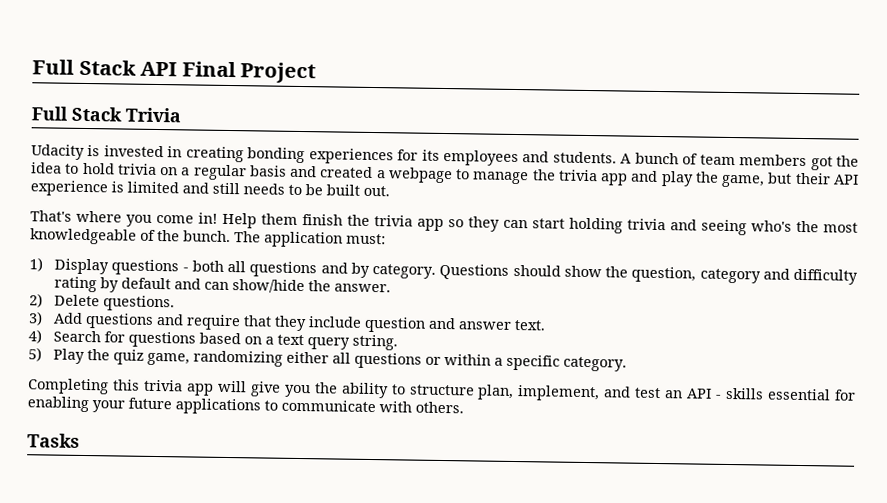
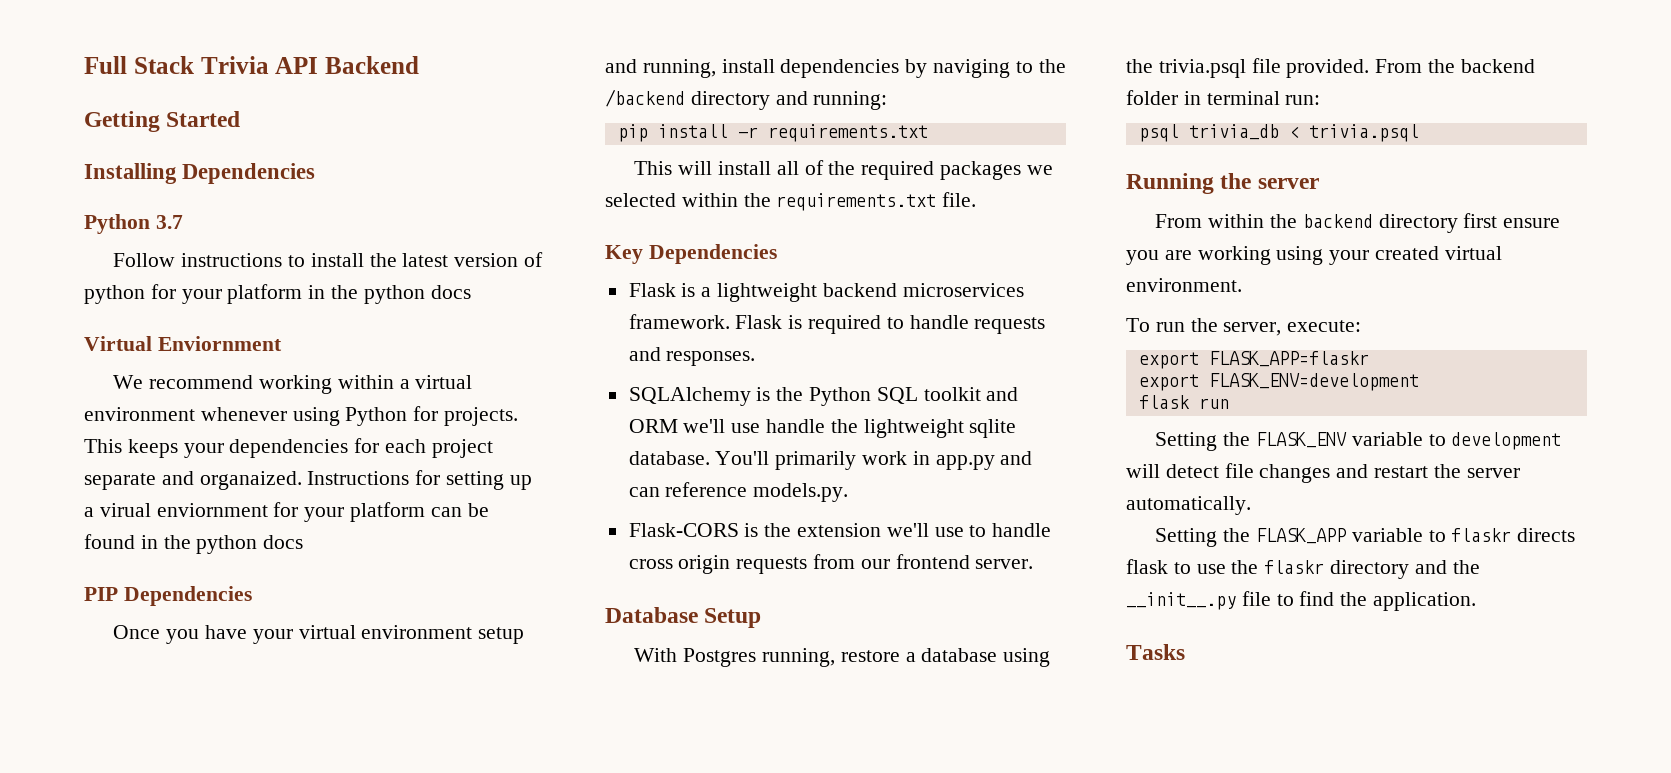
[32,59,317,84] [31,106,181,123] [31,144,860,171] [31,162,859,188] [30,180,390,197] [30,210,858,236] [30,228,386,248] [29,257,859,285] [54,276,392,294] [29,293,176,312] [28,311,547,333] [28,329,399,351] [28,347,628,372] [27,378,857,402] [27,396,464,415] Full Stack API Final Project // Full Stack Trivia // Udacity is invested in creating bonding experiences for its employees and students. A bunch of team members got the idea to hold trivia on a regular basis and created a webpage to manage the trivia app and play the game, but their API experience is limited and still needs to be built out. // That's where you come in! Help them finish the trivia app so they can start holding trivia and seeing who's the most knowledgeable of the bunch. The application must: // 1) Display questions - both all questions and by category. Questions should show the question, category and difficulty rating by default and can show/hide the answer. // 2) Delete questions. // 3) Add questions and require that they include question and answer text. // 4) Search for questions based on a text query string. // 5) Play the quiz game, randomizing either all questions or within a specific category. // Completing this trivia app will give you the ability to structure plan, implement, and test an API - skills essential for enabling your future applications to communicate with others. -> [84,56,419,74] [84,111,241,132] [84,163,316,184] [84,214,183,234] [113,252,543,267] [84,284,471,304] [84,336,282,351] [113,375,473,394] [84,406,519,426] [84,438,493,458] [84,470,532,490] [84,502,489,522] [84,534,304,554] [84,586,252,606] [113,625,525,644] [605,59,1066,78] [605,89,888,110] [617,124,928,142] [634,160,1053,180] [605,192,977,211] [605,244,777,264] [628,283,1024,302] [628,314,1046,334] [628,347,756,366] [628,387,1019,406] [628,419,1017,438] [628,451,1033,470] [628,482,849,502] [628,523,1052,537] [628,554,1034,574] [605,607,762,628] [634,648,1051,667] [1126,58,1535,78] [1126,90,1321,105] [1138,124,1419,142] [1126,173,1319,194] [1155,213,1561,233] [1126,246,1502,265] [1126,278,1242,292] [1126,318,1362,336] [1138,351,1369,369] [1138,373,1419,391] [1138,395,1229,409] [1155,432,1562,451] [1126,463,1520,483] [1126,496,1251,515] [1155,528,1576,547] [1126,559,1480,579] [1126,591,1477,611] Full Stack Trivia API Backend // Getting Started // Installing Dependencies // Python 3.7 // Follow instructions to install the latest version of python for your platform in the python docs // Virtual Enviornment // We recommend working within a virtual environment whenever using Python for projects. This keeps your dependencies for each project separate and organaized. Instructions for setting up a virual enviornment for your platform can be found in the python docs // PIP Dependencies // Once you have your virtual environment setup and running, install dependencies by naviging to the /backend directory and running: // pip install -r requirements.txt // This will install all of the required packages we selected within the requirements.txt file. // Key Dependencies // Flask is a lightweight backend microservices framework. Flask is required to handle requests and responses. // SQLAlchemy is the Python SQL toolkit and ORM we'll use handle the lightweight sqlite database. You'll primarily work in app.py and can reference models.py. // Flask-CORS is the extension we'll use to handle cross origin requests from our frontend server. // Database Setup // With Postgres running, restore a database using the trivia.psql file provided. From the backend folder in terminal run: // psql trivia_db < trivia.psql // Running the server // From within the backend directory first ensure you are working using your created virtual environment. // To run the server, execute: // export FLASK_APP=flaskr // export FLASK_ENV=development // flask run // Setting the FLASK_ENV variable to development will detect file changes and restart the server automatically. // Setting the FLASK_APP variable to flaskr directs flask to use the flaskr directory and the __init__.py file to find the application.

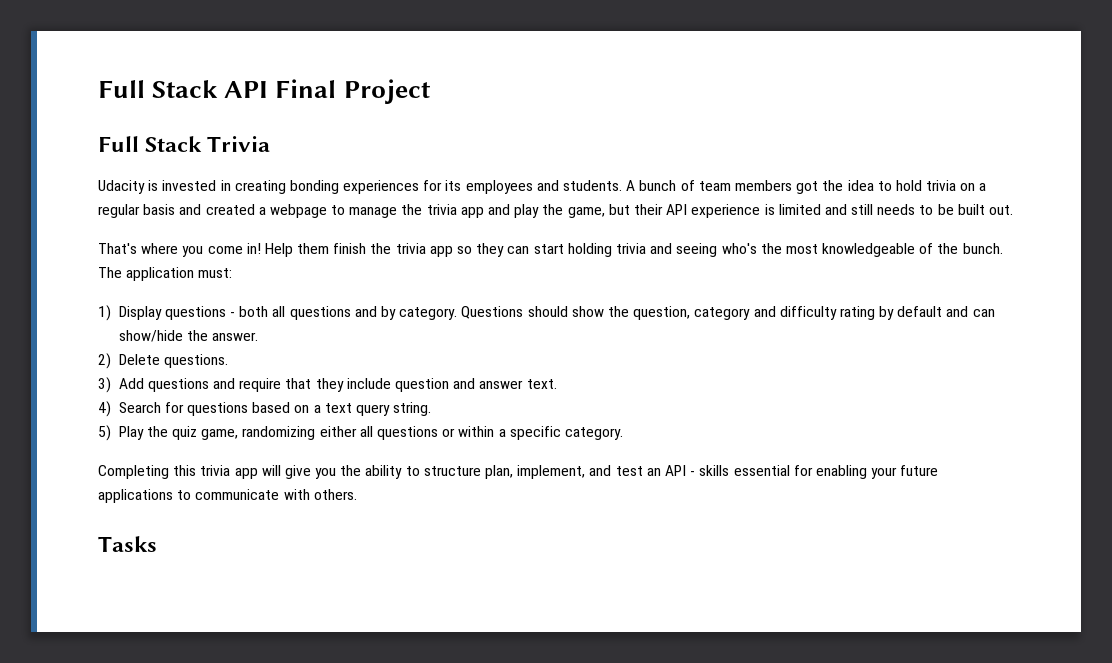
[84,56,419,74] [84,111,241,132] [84,163,316,184] [84,214,183,234] [113,252,543,267] [84,284,471,304] [84,336,282,351] [113,375,473,394] [84,406,519,426] [84,438,493,458] [84,470,532,490] [84,502,489,522] [84,534,304,554] [84,586,252,606] [113,625,525,644] [605,59,1066,78] [605,89,888,110] [617,124,928,142] [634,160,1053,180] [605,192,977,211] [605,244,777,264] [628,283,1024,302] [628,314,1046,334] [628,347,756,366] [628,387,1019,406] [628,419,1017,438] [628,451,1033,470] [628,482,849,502] [628,523,1052,537] [628,554,1034,574] [605,607,762,628] [634,648,1051,667] [1126,58,1535,78] [1126,90,1321,105] [1138,124,1419,142] [1126,173,1319,194] [1155,213,1561,233] [1126,246,1502,265] [1126,278,1242,292] [1126,318,1362,336] [1138,351,1369,369] [1138,373,1419,391] [1138,395,1229,409] [1155,432,1562,451] [1126,463,1520,483] [1126,496,1251,515] [1155,528,1576,547] [1126,559,1480,579] [1126,591,1477,611] Full Stack Trivia API Backend // Getting Started // Installing Dependencies // Python 3.7 // Follow instructions to install the latest version of python for your platform in the python docs // Virtual Enviornment // We recommend working within a virtual environment whenever using Python for projects. This keeps your dependencies for each project separate and organaized. Instructions for setting up a virual enviornment for your platform can be found in the python docs // PIP Dependencies // Once you have your virtual environment setup and running, install dependencies by naviging to the /backend directory and running: // pip install -r requirements.txt // This will install all of the required packages we selected within the requirements.txt file. // Key Dependencies // Flask is a lightweight backend microservices framework. Flask is required to handle requests and responses. // SQLAlchemy is the Python SQL toolkit and ORM we'll use handle the lightweight sqlite database. You'll primarily work in app.py and can reference models.py. // Flask-CORS is the extension we'll use to handle cross origin requests from our frontend server. // Database Setup // With Postgres running, restore a database using the trivia.psql file provided. From the backend folder in terminal run: // psql trivia_db < trivia.psql // Running the server // From within the backend directory first ensure you are working using your created virtual environment. // To run the server, execute: // export FLASK_APP=flaskr // export FLASK_ENV=development // flask run // Setting the FLASK_ENV variable to development will detect file changes and restart the server automatically. // Setting the FLASK_APP variable to flaskr directs flask to use the flaskr directory and the __init__.py file to find the application. -> [98,79,431,104] [98,136,271,152] [98,180,987,194] [98,204,1013,218] [98,243,1003,257] [98,267,233,281] [98,305,995,321] [118,330,259,342] [98,353,228,369] [98,377,557,393] [98,401,432,417] [98,425,623,441] [98,465,939,479] [98,489,357,503] Full Stack API Final Project // Full Stack Trivia // Udacity is invested in creating bonding experiences for its employees and students. A bunch of team members got the idea to hold trivia on a regular basis and created a webpage to manage the trivia app and play the game, but their API experience is limited and still needs to be built out. // That's where you come in! Help them finish the trivia app so they can start holding trivia and seeing who's the most knowledgeable of the bunch. The application must: // 1) Display questions - both all questions and by category. Questions should show the question, category and difficulty rating by default and can show/hide the answer. // 2) Delete questions. // 3) Add questions and require that they include question and answer text. // 4) Search for questions based on a text query string. // 5) Play the quiz game, randomizing either all questions or within a specific category. // Completing this trivia app will give you the ability to structure plan, implement, and test an API - skills essential for enabling your future applications to communicate with others.

